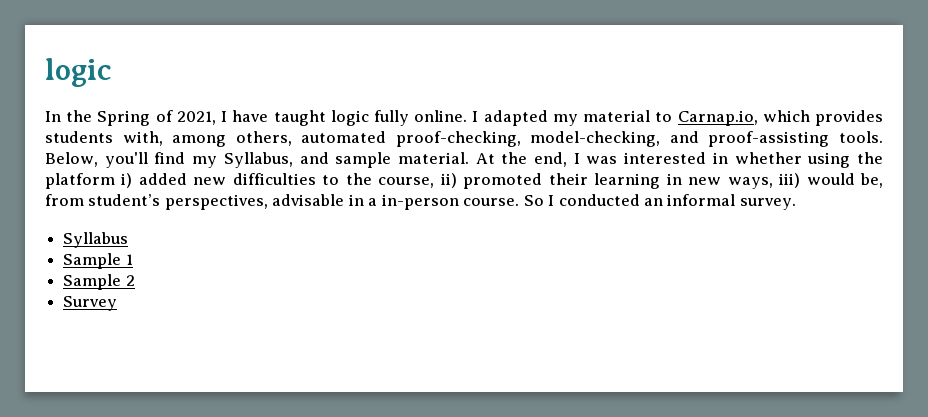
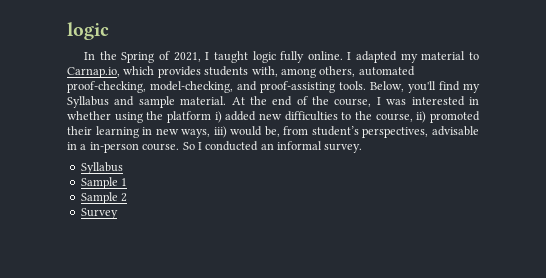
[232,110,269,122] have -> (210, 56) none
[223,152,293,168] Syllabus, -> [67,96,109,108] Syllabus
[534,152,568,167] end, -> [272,96,372,107] end of the course,

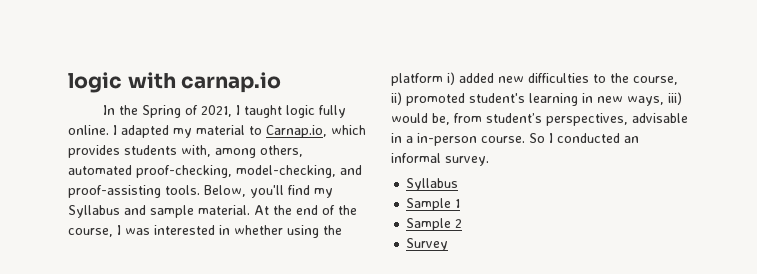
[67,22,109,40] logic -> [68,72,282,93] logic with carnap.io
[67,126,92,135] their -> [469,93,525,103] student's

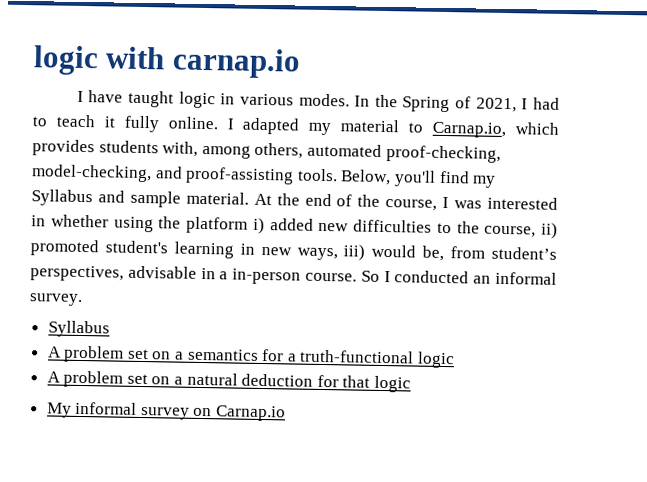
(282, 82) none -> [76,90,350,109] I have taught logic in various modes.
[244,105,316,118] taught logic -> [532,97,560,110] [32,114,116,128] had to teach it
[406,198,461,211] [406,218,463,231] [406,238,449,251] Sample 1 // Sample 2 // Survey -> [47,345,456,369] [46,370,412,393] [46,401,287,422] A problem set on a semantics for a truth-functional logic // A problem set on a natural deduction for that logic // My informal survey on Carnap.io

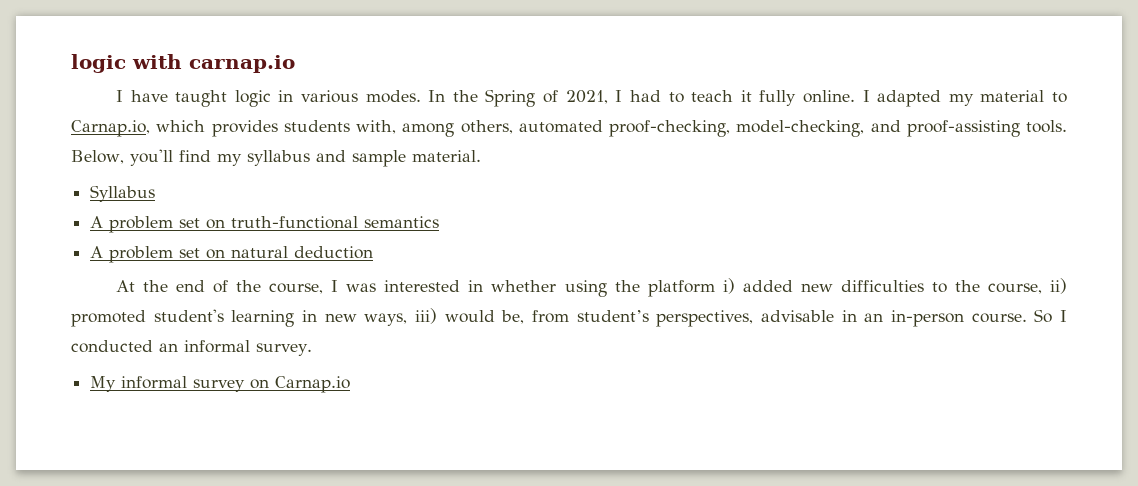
[31,189,93,207] Syllabus -> [246,150,310,166] syllabus
(249, 198) none -> [90,185,156,202] [90,216,440,233] [90,246,374,263] // Syllabus // A problem set on truth-functional semantics // A problem set on natural deduction //
[219,271,229,280] a -> [864,313,884,322] an
[47,320,110,338] [47,345,456,369] [46,370,412,393] // Syllabus // A problem set on a semantics for a truth-functional logic // A problem set on a natural deduction for that logic -> (312, 349) none

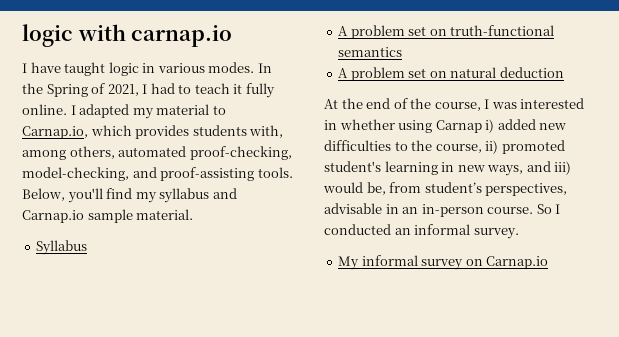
(346, 156) none -> [22,210,84,223] Carnap.io
[614,280,715,297] the platform -> [435,120,482,133] Carnap
(408, 319) none -> [526,161,551,172] and

